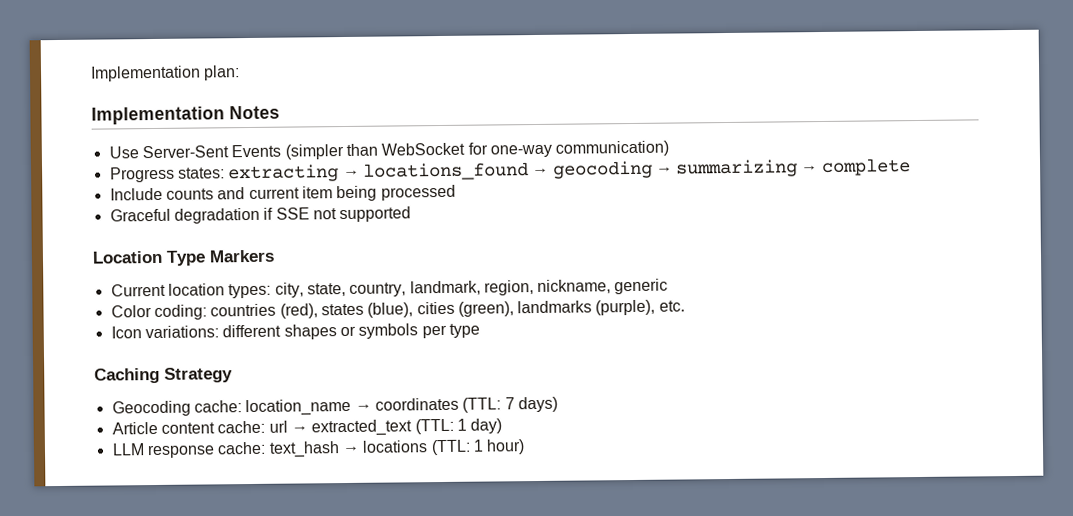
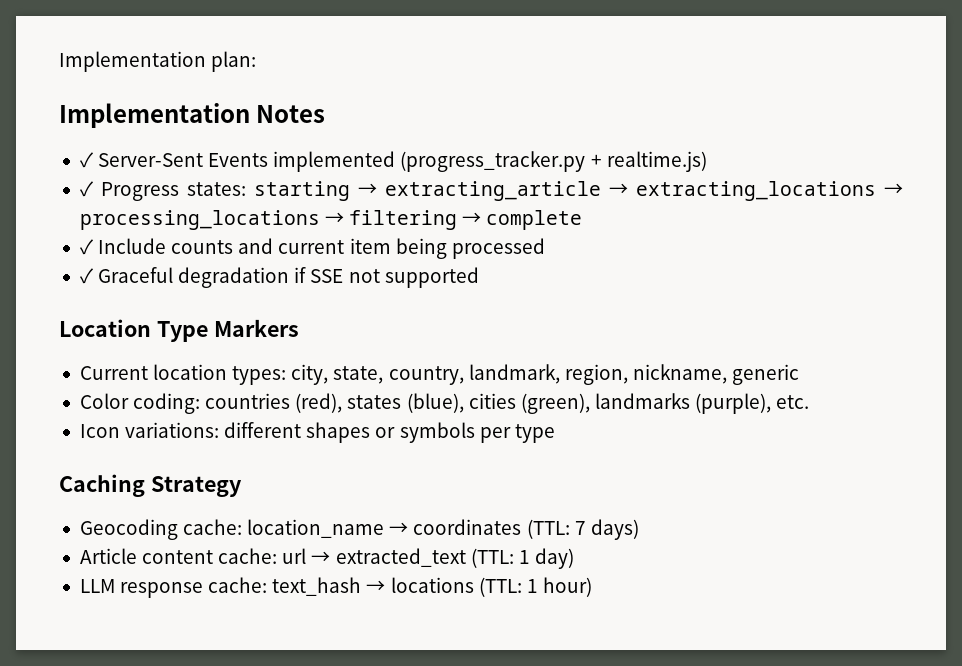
[108,146,139,159] Use -> [79,152,94,168] ✓
[284,140,670,160] [109,159,799,183] (simpler than WebSocket for one-way communication) // Progress states: extracting → locations_found → geocoding → summarizing -> [273,151,707,172] [79,181,904,201] [79,210,458,230] implemented (progress_tracker.py + realtime.js) // ✓ Progress states: starting → extracting_article → extracting_locations → processing_locations → filtering
(911, 167) none -> [79,239,94,255] ✓
(456, 192) none -> [79,268,94,284] ✓

